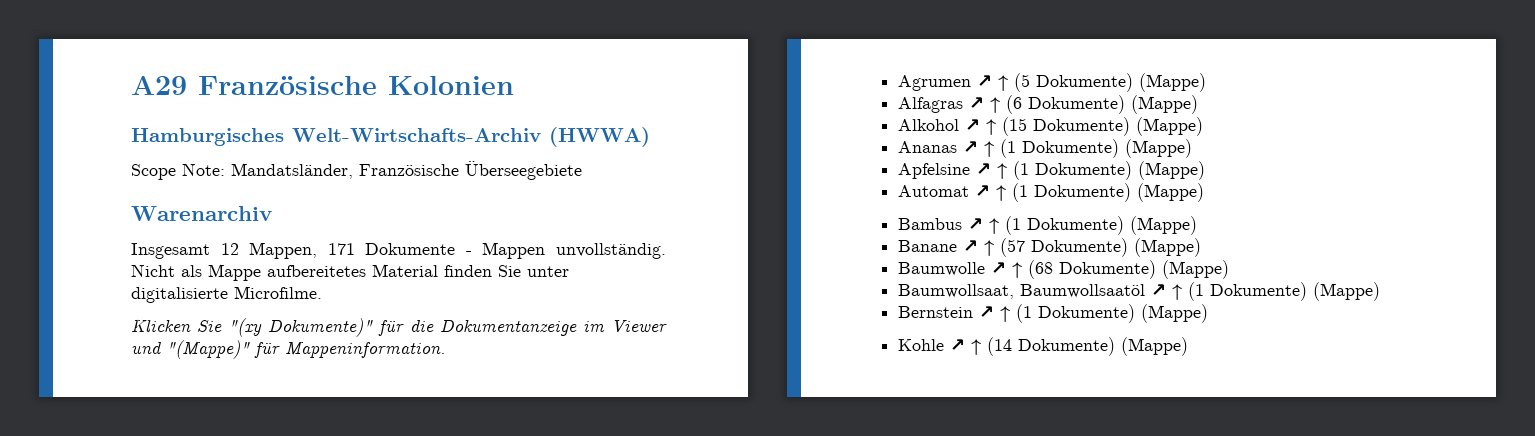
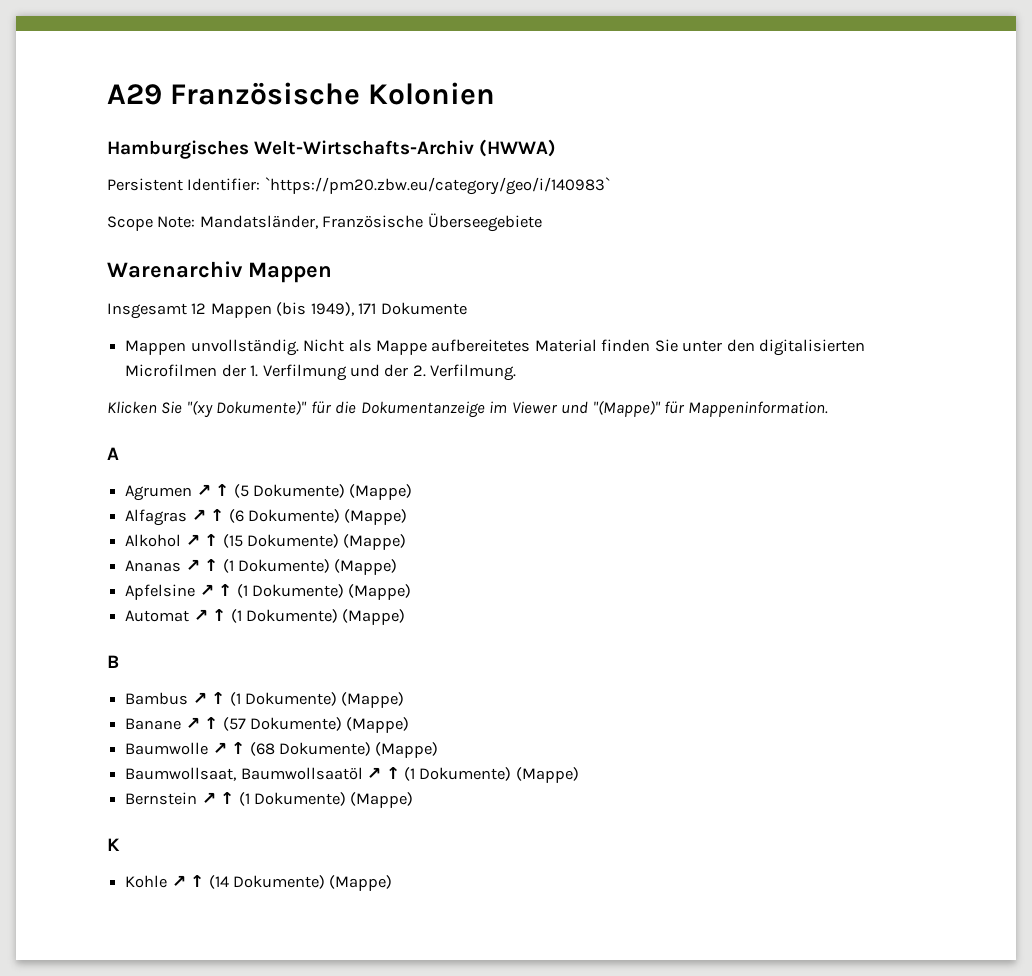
(650, 137) none -> [107,177,610,195] // Persistent Identifier: `https://pm20.zbw.eu/category/geo/i/140983`
(272, 213) none -> [248,262,332,283] Mappen
[249,242,318,259] Mappen, -> [210,302,354,318] Mappen (bis 1949),
[465,251,472,255] - -> (467, 308) //
[131,286,322,303] digitalisierte Microfilme. -> [726,339,866,356] [125,364,517,381] den digitalisierten Microfilmen der 1. Verfilmung und der 2. Verfilmung.
(446, 349) none -> [107,447,119,460] // A
(1205, 192) none -> [107,655,119,668] // B
(1209, 313) none -> [107,838,120,851] // K

